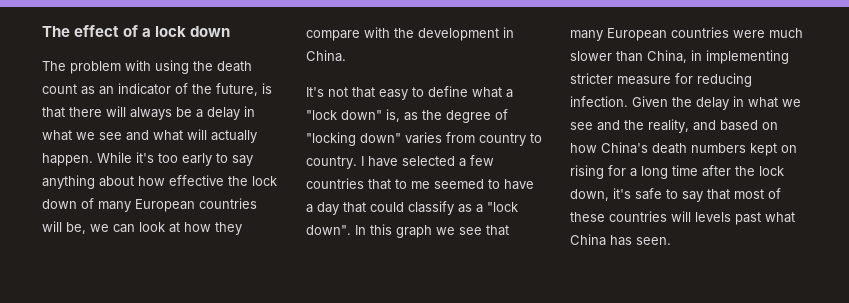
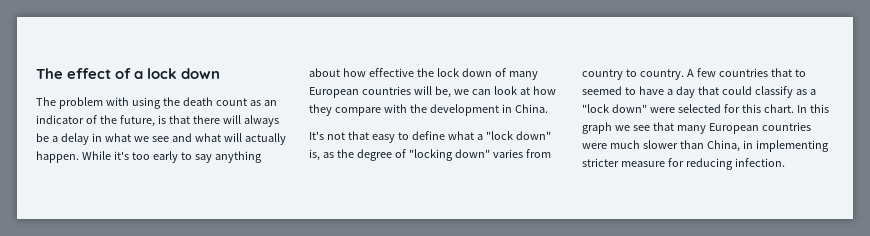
[361,156,466,167] I have selected a -> [686,69,694,77] A
[411,181,430,189] me -> (806, 73) none
[306,225,351,235] down". -> [611,104,794,113] down" were selected for this chart.
[632,96,801,110] [570,119,778,133] [570,142,797,156] [570,165,784,179] [570,188,781,202] [570,211,795,225] [570,234,671,246] Given the delay in what we see and the reality, and based on how China's death numbers kept on rising for a long time after the lock down, it's safe to say that most of these countries will levels past what China has seen. -> (785, 162) none

